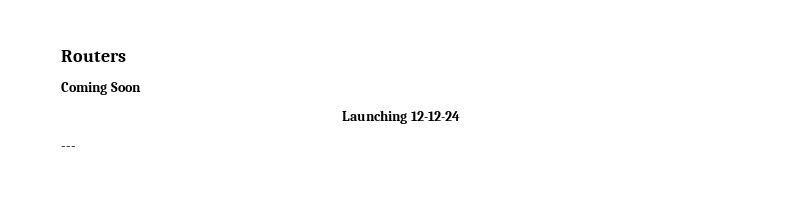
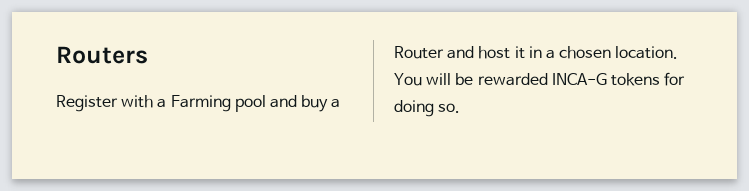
[61,82,141,95] [342,110,460,124] [61,146,76,150] Coming Soon // Launching 12-12-24 // --- -> [56,95,341,112] [394,46,679,59] [394,72,686,86] [394,100,461,117] Register with a Farming pool and buy a Router and host it in a chosen location. You will be rewarded INCA-G tokens for doing so.

